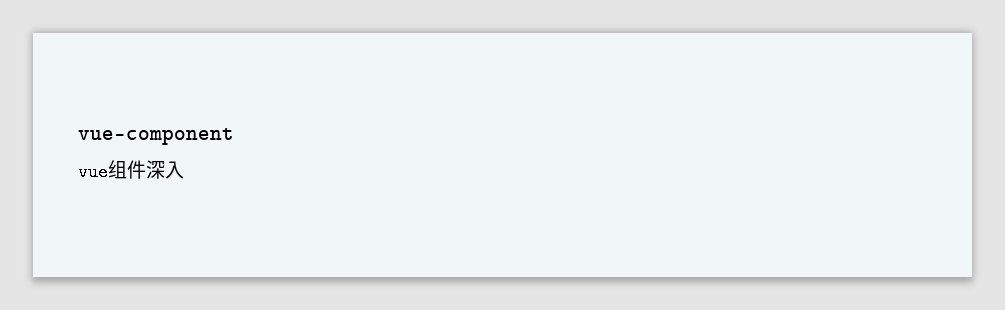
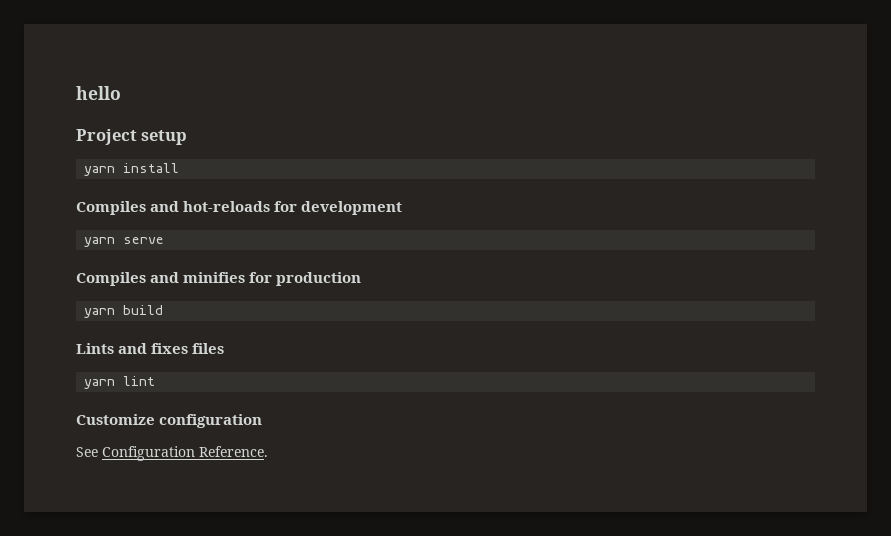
[78,128,234,145] [78,160,184,181] vue-component // vue组件深入 -> [76,86,121,100] [76,129,188,145] [84,163,180,176] [76,201,403,215] [84,237,165,247] [76,272,362,286] [84,305,164,318] [76,343,225,354] [84,376,156,389] [76,414,263,428] [76,446,268,461] hello // Project setup // yarn install // Compiles and hot-reloads for development // yarn serve // Compiles and minifies for production // yarn build // Lints and fixes files // yarn lint // Customize configuration // See Configuration Reference.

